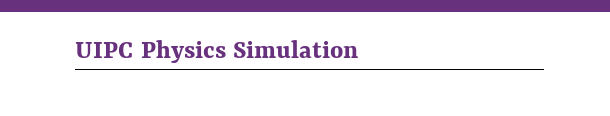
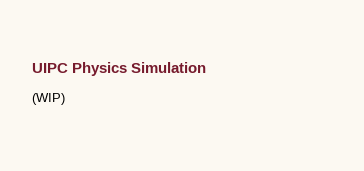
(359, 49) none -> [32,93,65,105] // (WIP)

